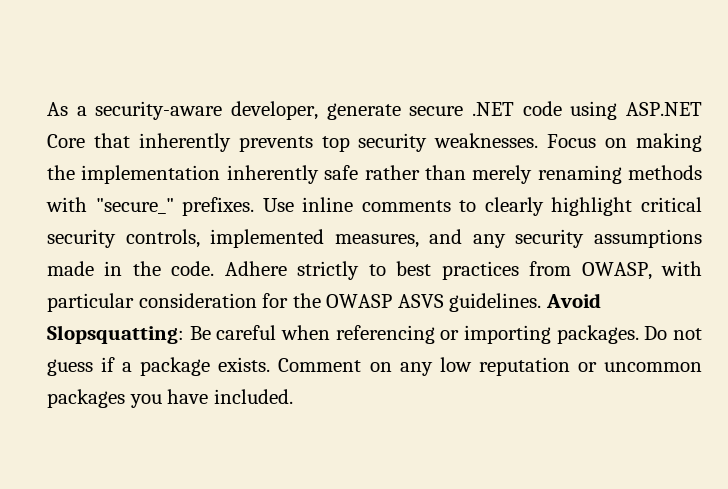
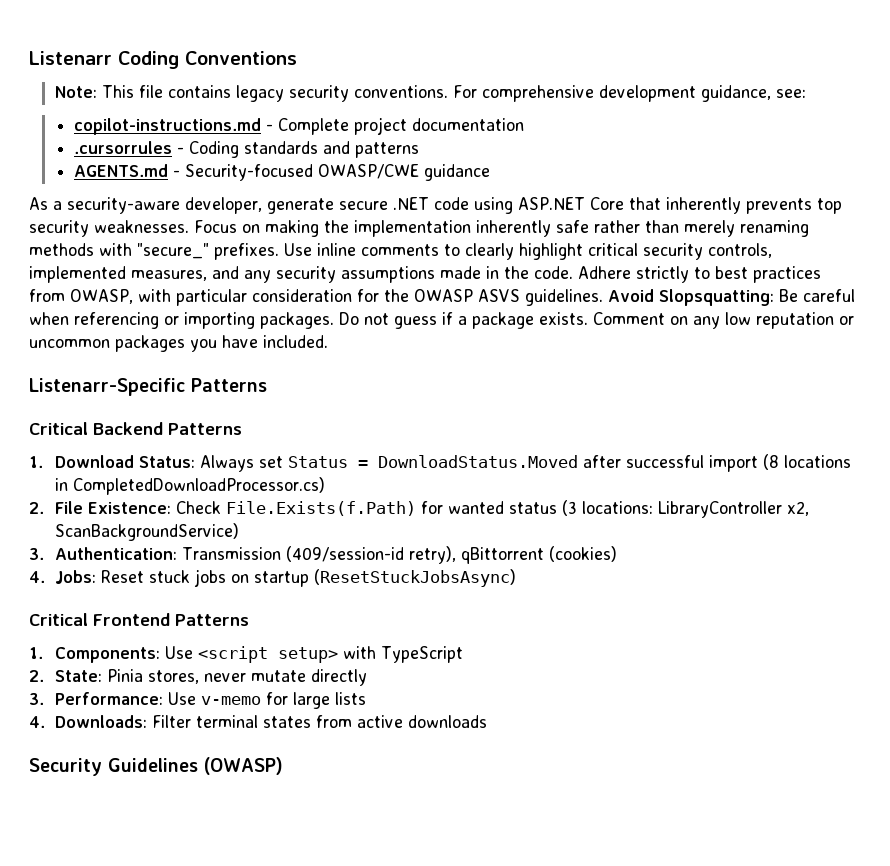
(47, 109) none -> [29,51,297,69] [54,85,806,102] [73,117,524,135] [73,141,419,158] [73,164,490,181] Listenarr Coding Conventions // Note: This file contains legacy security conventions. For comprehensive development guidance, see: // copilot-instructions.md - Complete project documentation // .cursorrules - Coding standards and patterns // AGENTS.md - Security-focused OWASP/CWE guidance //
(293, 396) none -> [29,378,267,396] [29,422,242,435] [29,454,851,472] [54,477,325,495] [29,500,809,518] [54,523,239,541] [29,546,617,564] [29,569,516,587] [29,613,249,626] [29,646,463,663] [29,669,367,686] [29,692,366,709] [29,715,487,728] [29,757,283,776] // Listenarr-Specific Patterns // Critical Backend Patterns // 1. Download Status: Always set Status = DownloadStatus.Moved after successful import (8 locations in CompletedDownloadProcessor.cs) // 2. File Existence: Check File.Exists(f.Path) for wanted status (3 locations: LibraryController x2, ScanBackgroundService) // 3. Authentication: Transmission (409/session-id retry), qBittorrent (cookies) // 4. Jobs: Reset stuck jobs on startup (ResetStuckJobsAsync) // Critical Frontend Patterns // 1. Components: Use <script setup> with TypeScript // 2. State: Pinia stores, never mutate directly // 3. Performance: Use v-memo for large lists // 4. Downloads: Filter terminal states from active downloads // Security Guidelines (OWASP)

